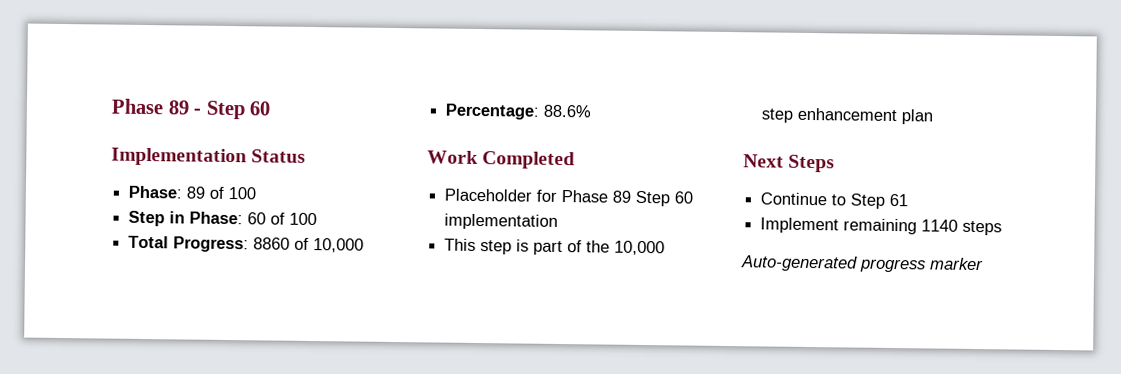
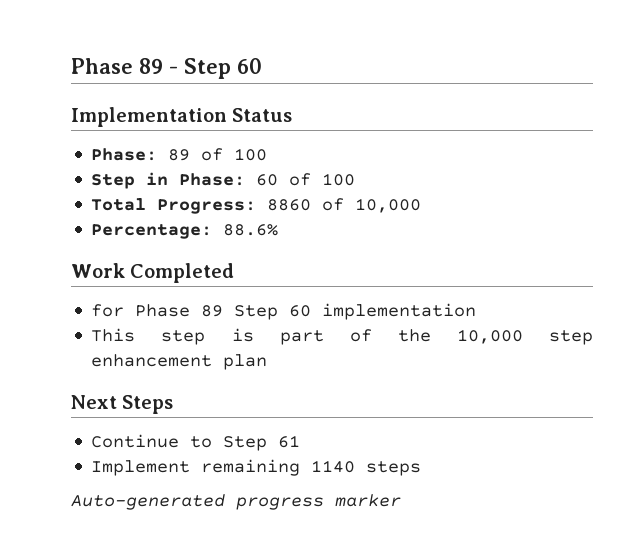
[444,188,533,202] Placeholder -> (235, 273) none

